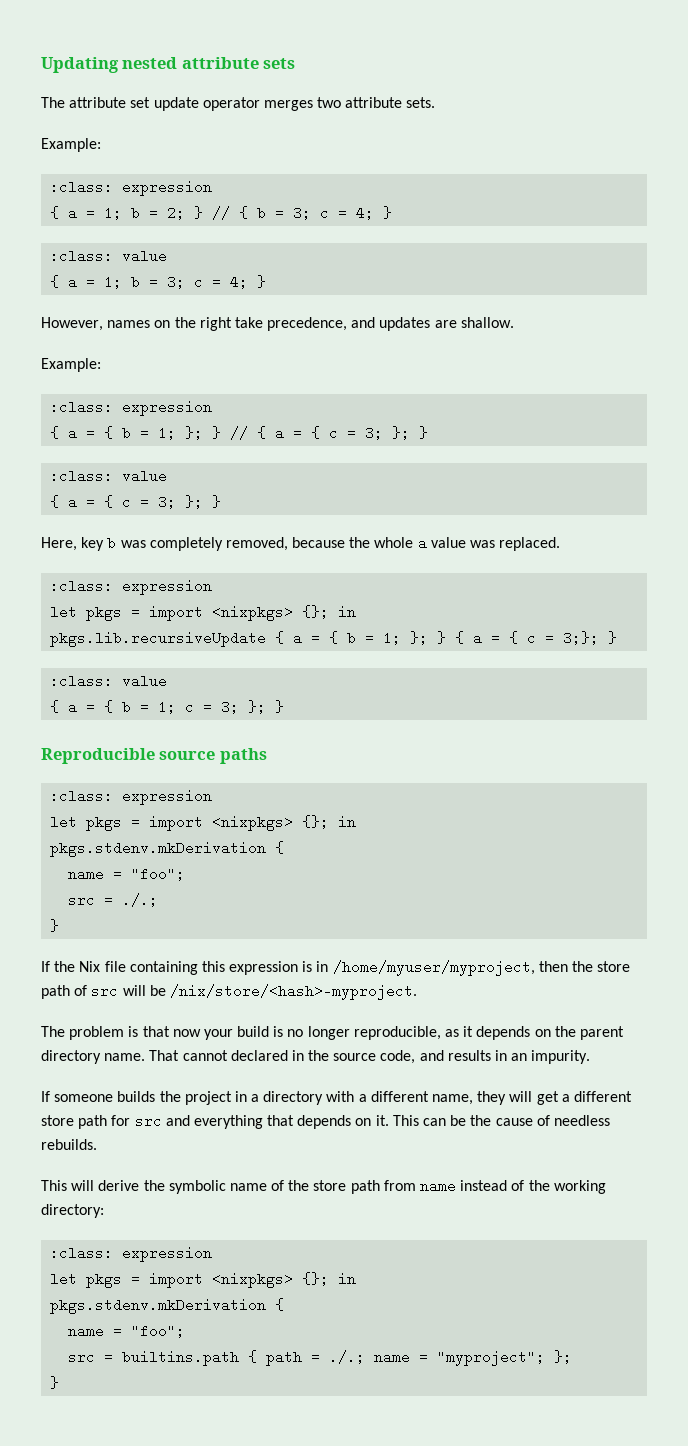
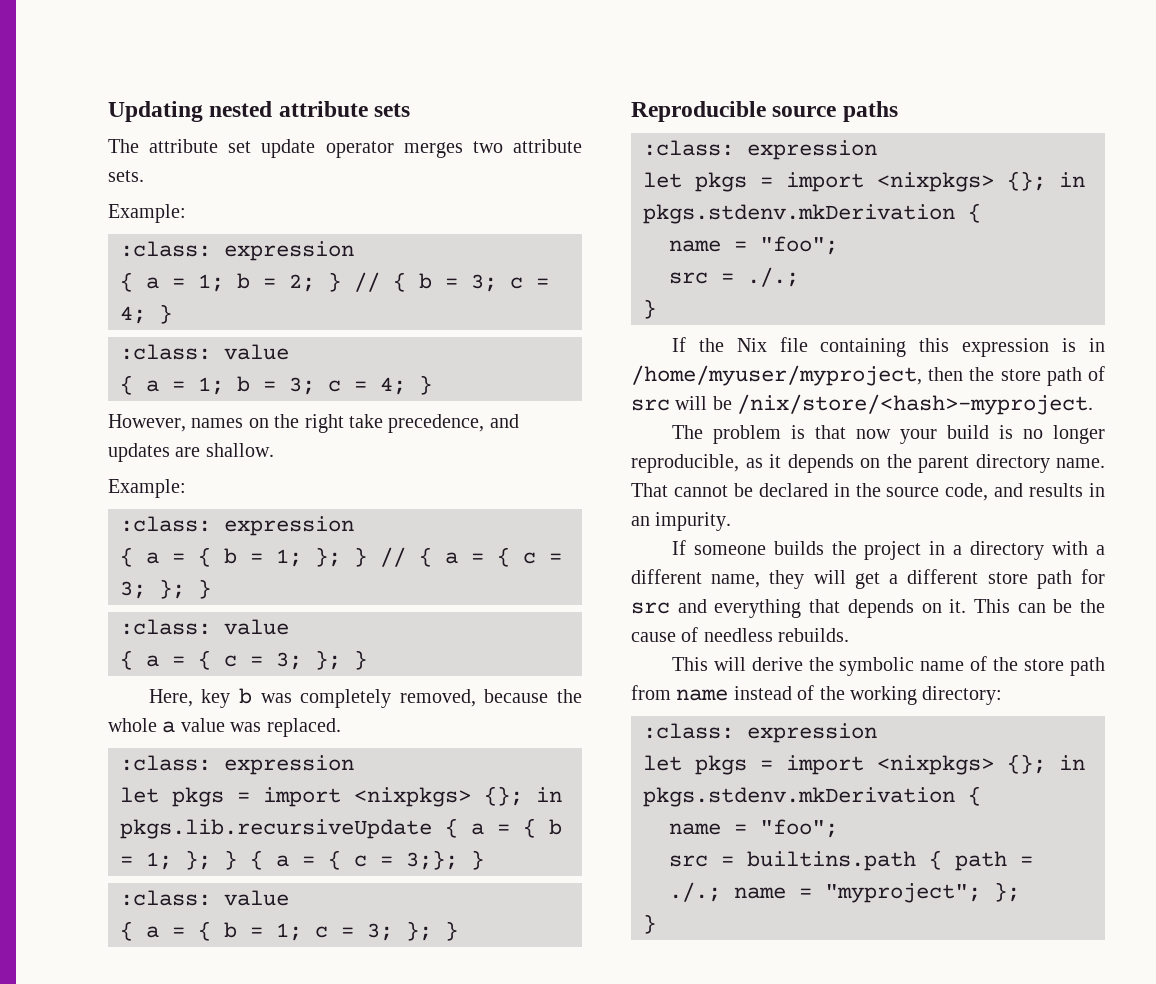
(228, 1055) none -> [733,483,753,497] be

